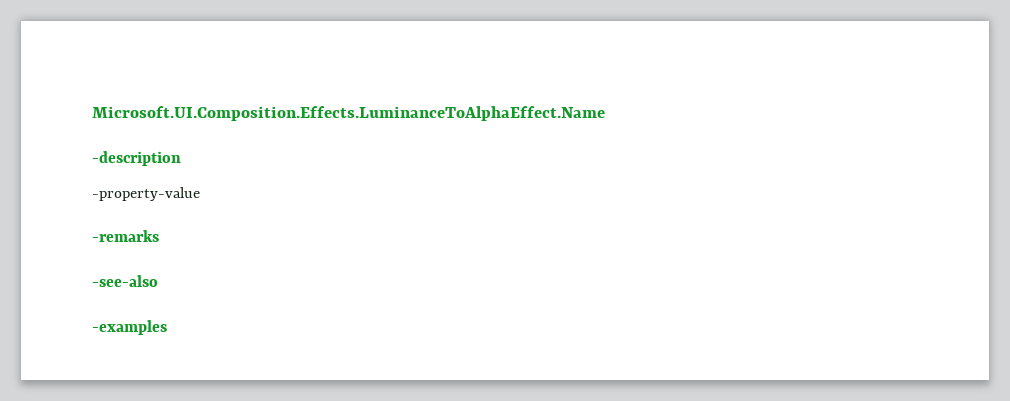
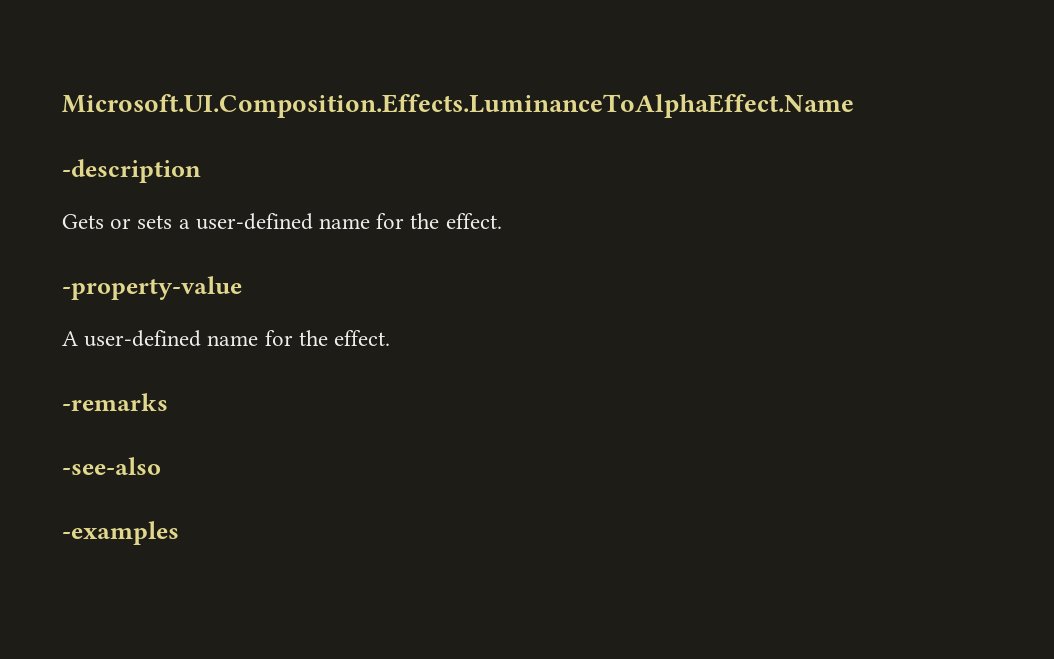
[92,187,200,201] -property-value -> [62,213,502,230] [62,276,242,300] [62,330,391,347] Gets or sets a user-defined name for the effect. // -property-value // A user-defined name for the effect.

